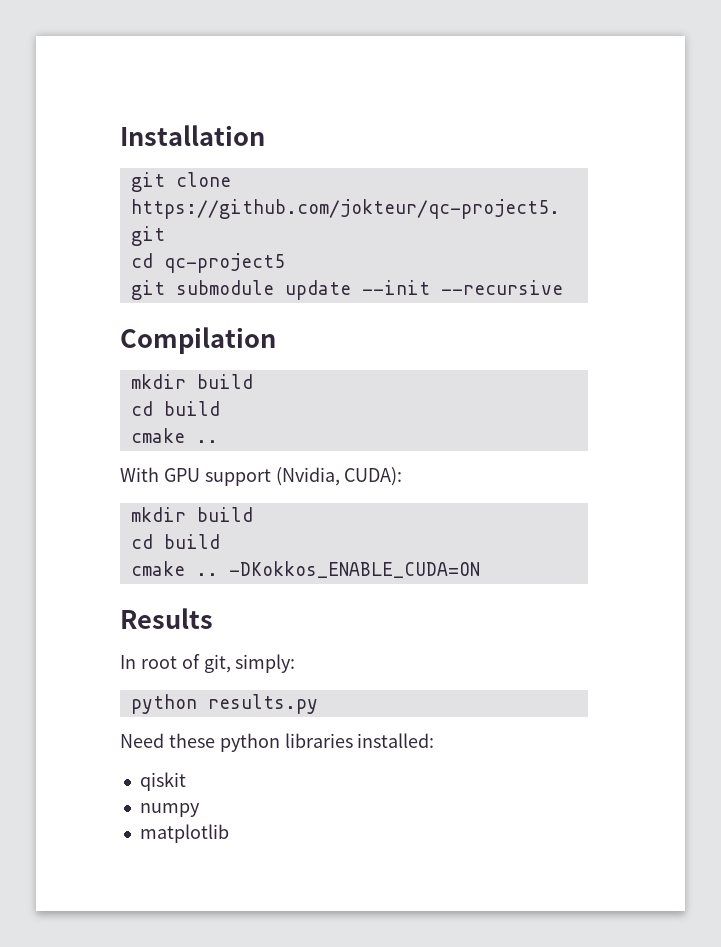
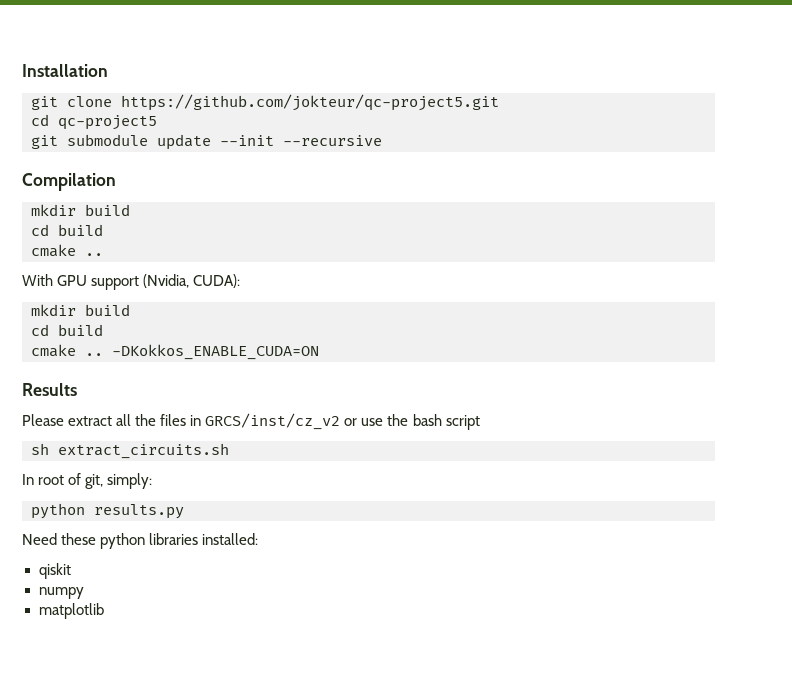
(213, 618) none -> [22,413,480,430] [31,443,229,459] // Please extract all the files in GRCS/inst/cz_v2 or use the bash script // sh extract_circuits.sh

